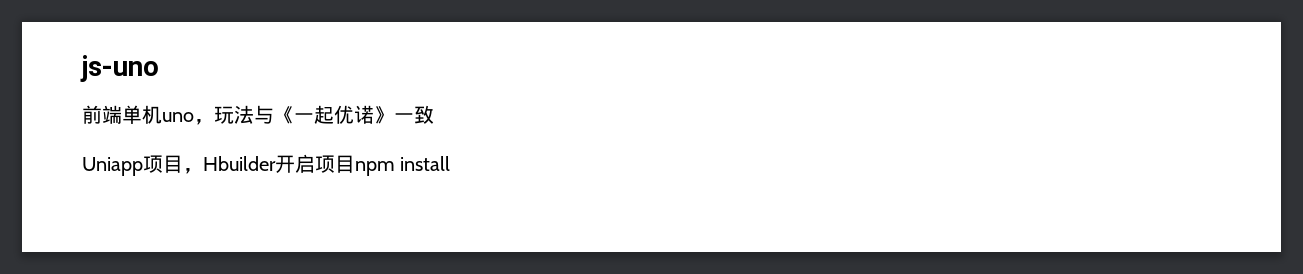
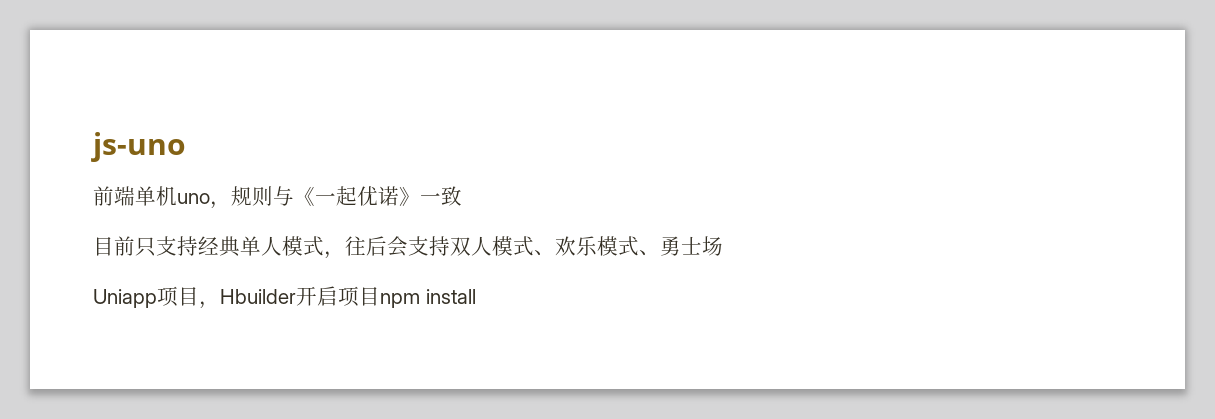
[214,105,254,124] 玩法 -> [231,186,273,206] 规则
(434, 114) none -> [93,236,723,259] // 目前只支持经典单人模式，往后会支持双人模式、欢乐模式、勇士场

